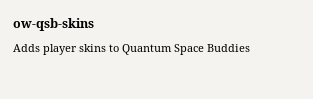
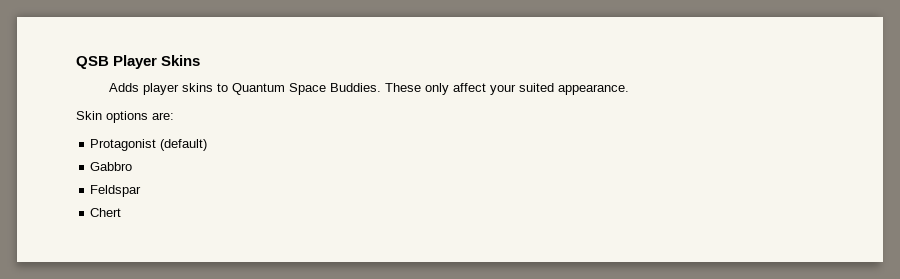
[13,18,94,31] ow-qsb-skins -> [76,55,201,69] QSB Player Skins
[207,44,250,52] Buddies -> [329,83,629,95] [76,111,174,123] [90,139,208,151] [90,162,133,171] [90,185,142,197] [90,208,122,217] Buddies. These only affect your suited appearance. // Skin options are: // Protagonist (default) // Gabbro // Feldspar // Chert

